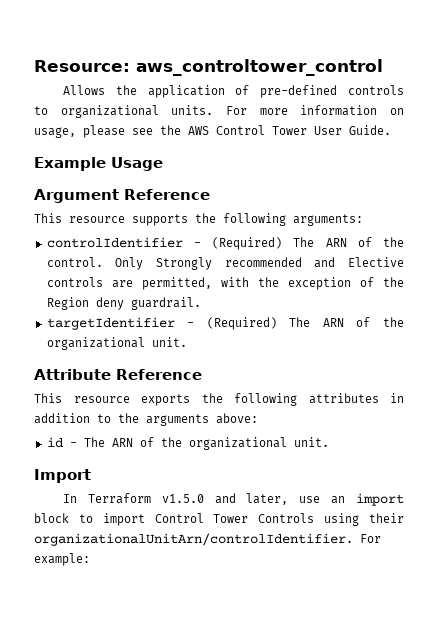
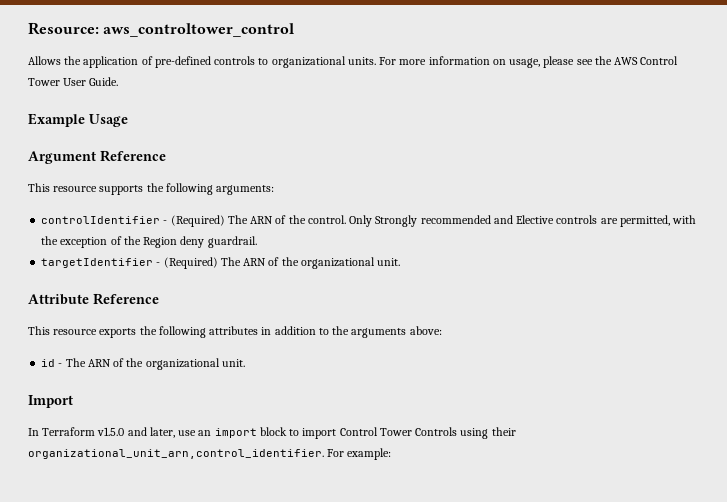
[34,533,353,546] organizationalUnitArn/controlIdentifier. -> [28,449,324,459] organizational_unit_arn,control_identifier.

